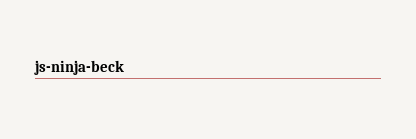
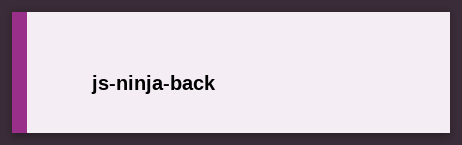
[34,60,124,75] js-ninja-beck -> [91,75,216,94] js-ninja-back

